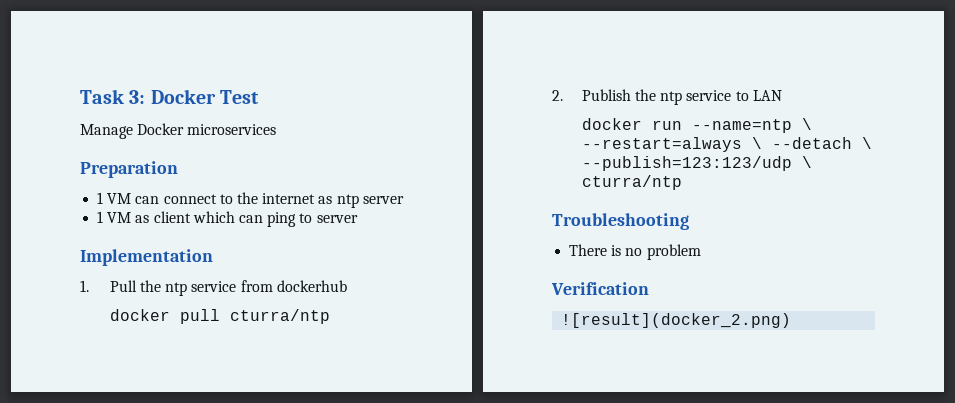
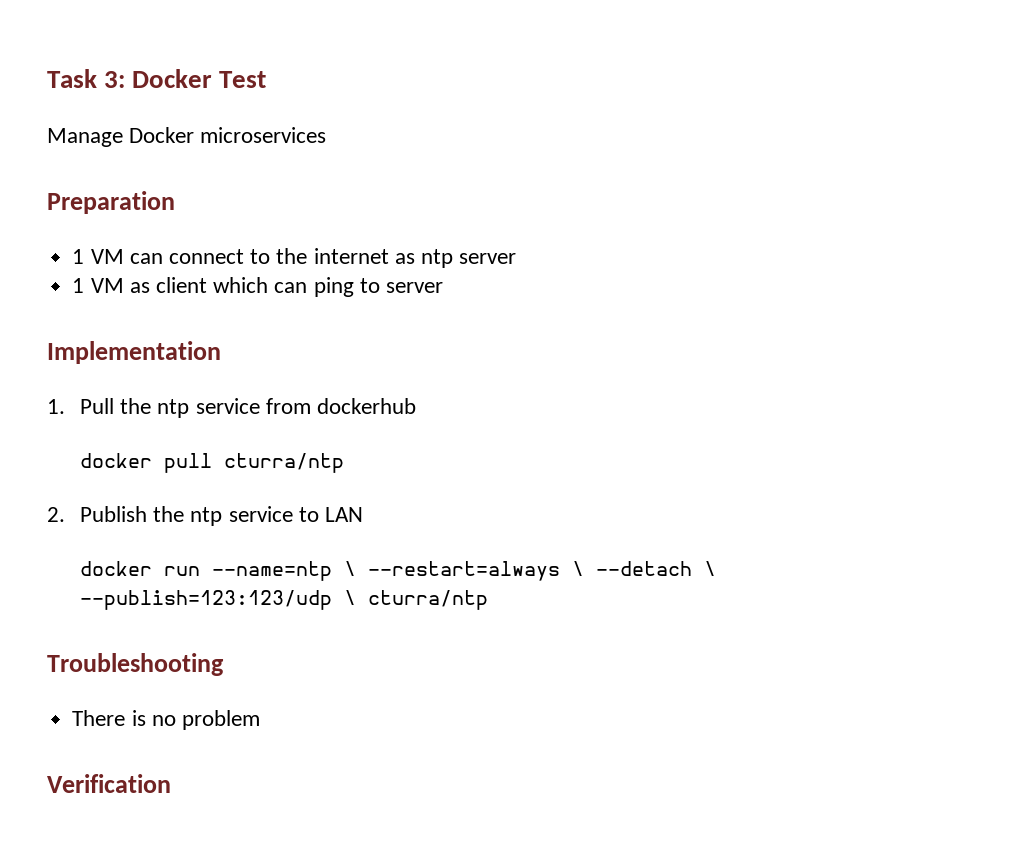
[561,313,792,328] // ![result](docker_2.png) -> (171, 783) none

